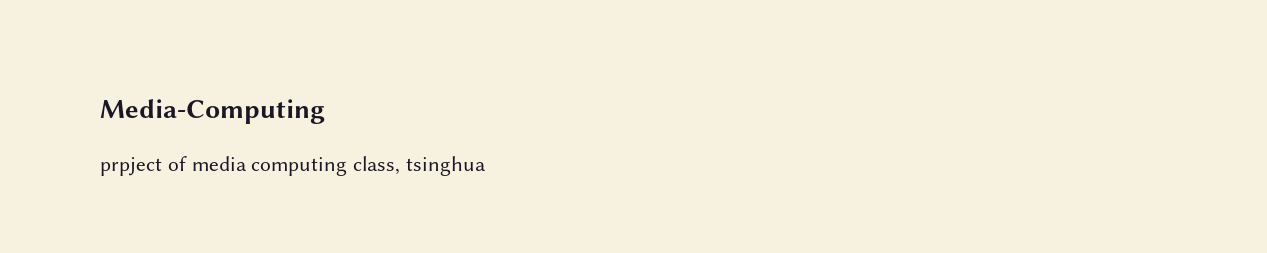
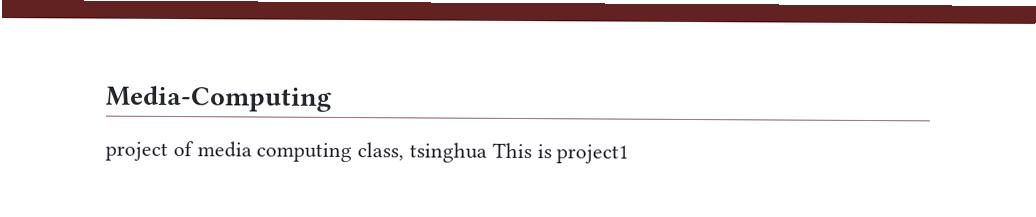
[100,157,162,176] prpject -> [105,141,168,161] project
(487, 166) none -> [491,142,630,164] This is project1

